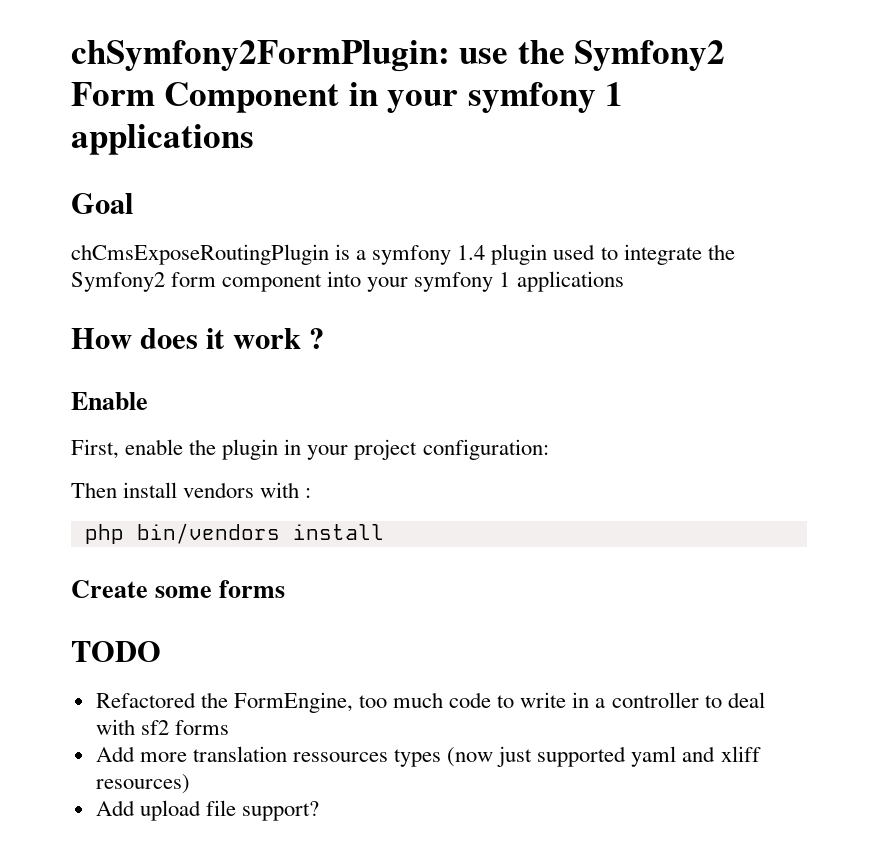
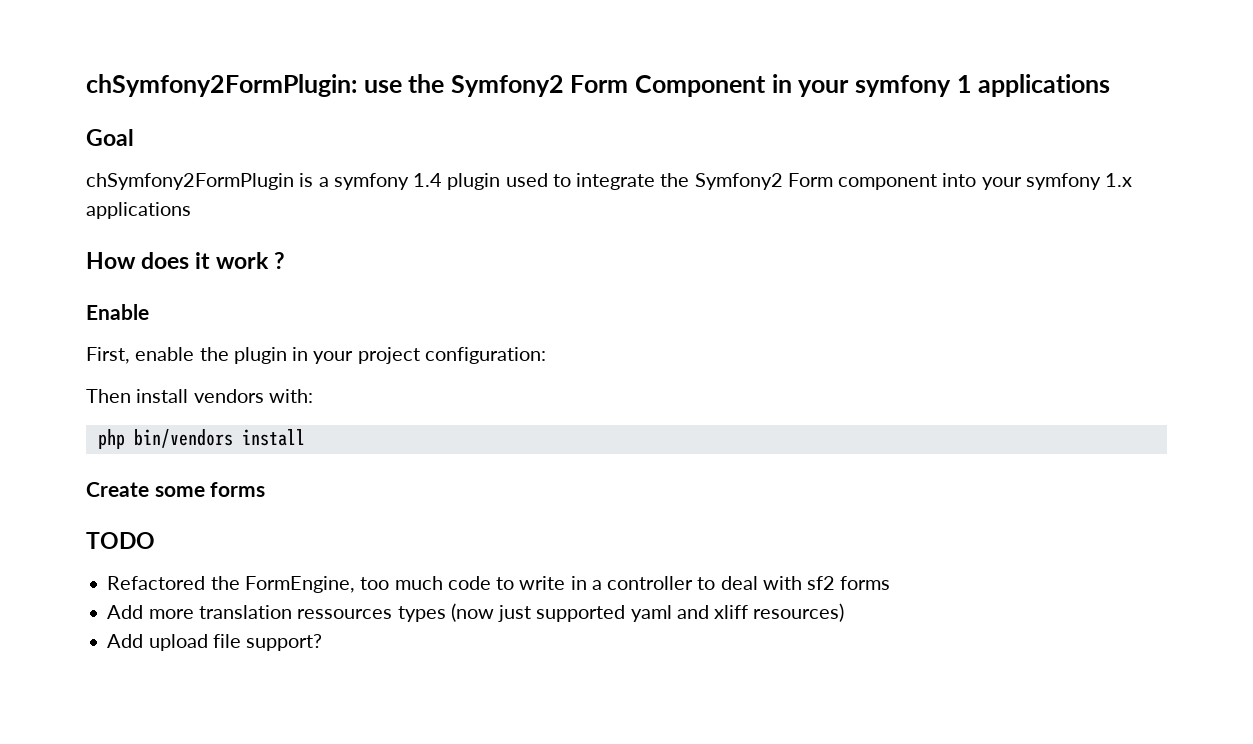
[71,244,329,265] chCmsExposeRoutingPlugin -> [86,173,294,190] chSymfony2FormPlugin
[171,272,217,287] form -> [787,173,833,187] Form
[499,272,511,287] 1 -> [1105,173,1133,187] 1.x
[260,482,312,498] with : -> [268,389,313,403] with:

